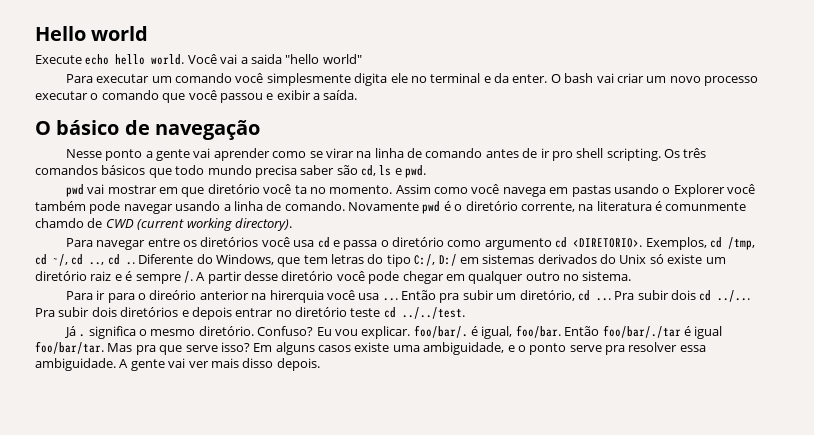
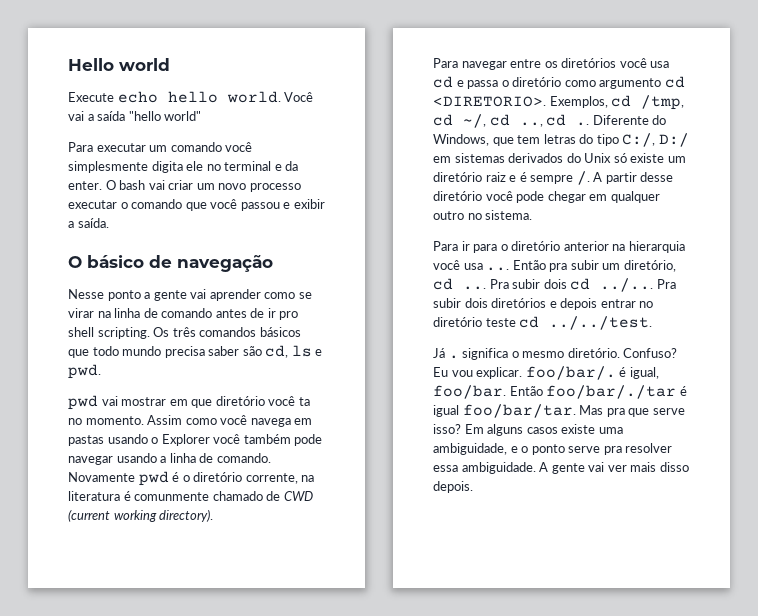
[250,54,282,64] saida -> [97,111,126,121] saída
[35,218,84,228] chamdo -> [212,491,263,501] chamado
[149,290,197,300] direório -> [511,241,561,251] diretório
[269,290,324,303] hirerquia -> [628,241,685,253] hierarquia

